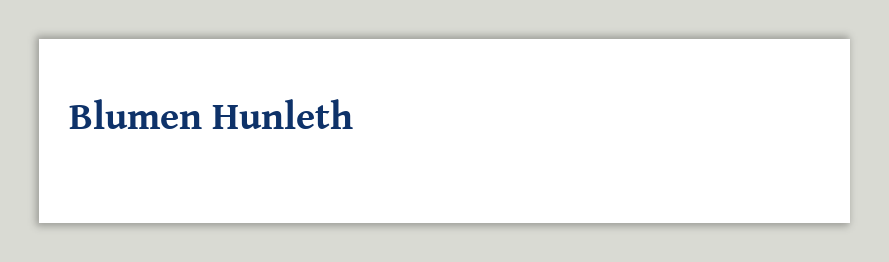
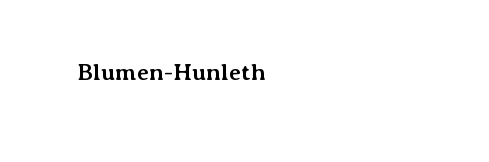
[69,99,354,129] Blumen Hunleth -> [77,64,266,80] Blumen-Hunleth

